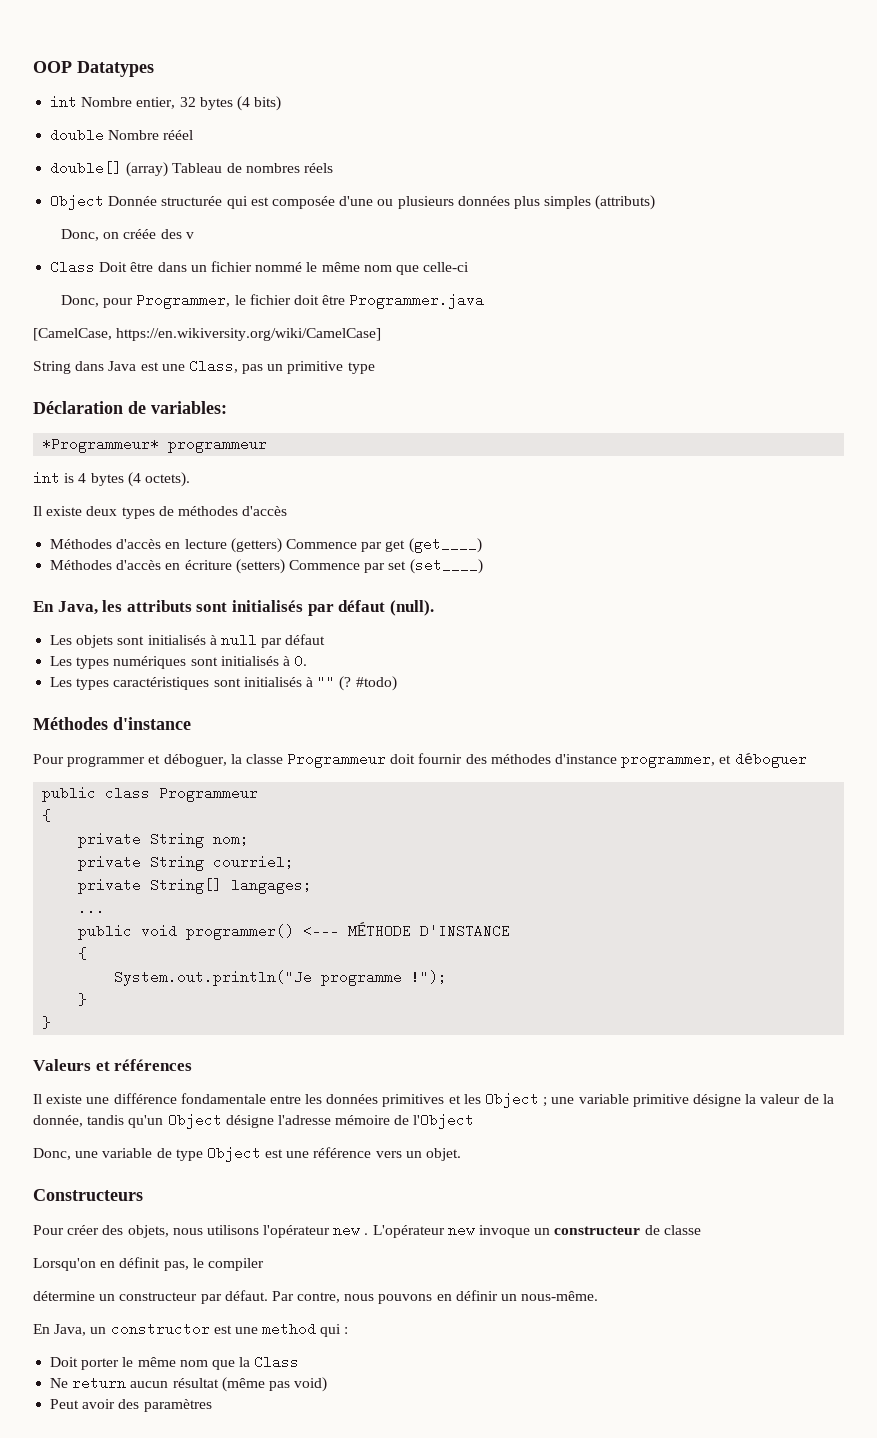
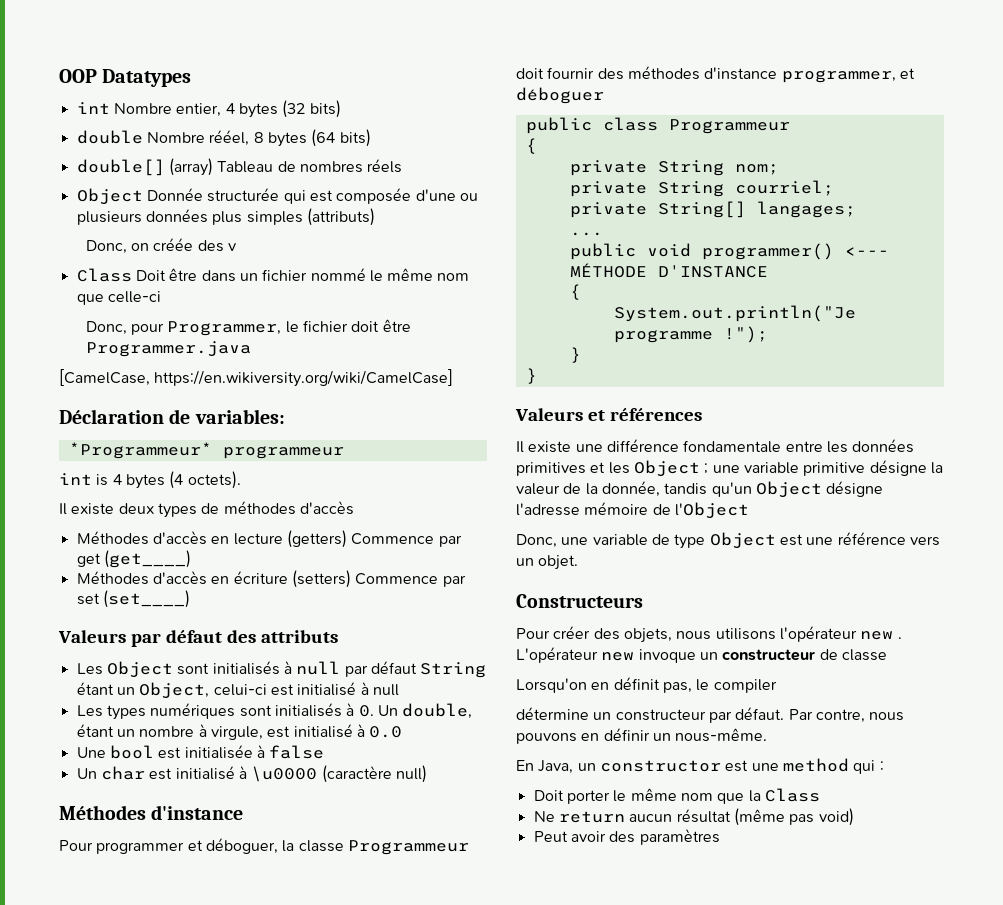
[179,96,250,111] 32 bytes (4 -> [225,100,306,118] 4 bytes (32
[163,130,194,140] rééel -> [209,129,371,147] rééel, 8 bytes (64 bits)
[33,359,375,374] // String dans Java est une Class, pas un primitive type -> (454, 378) none
[33,600,434,616] [50,635,114,648] En Java, les attributs sont initialisés par défaut (null). // Les objets -> [58,630,338,647] [76,661,173,678] Valeurs par défaut des attributs // Les Object
(326, 639) none -> [420,662,487,678] [76,682,399,699] String étant un Object, celui-ci est initialisé à null
[50,675,397,691] // Les types caractéristiques sont initialisés à "" (? #todo) -> [377,703,473,719] [76,724,403,740] [76,745,325,759] [76,765,427,783] Un double, étant un nombre à virgule, est initialisé à 0.0 // Une bool est initialisée à false // Un char est initialisé à \u0000 (caractère null)

